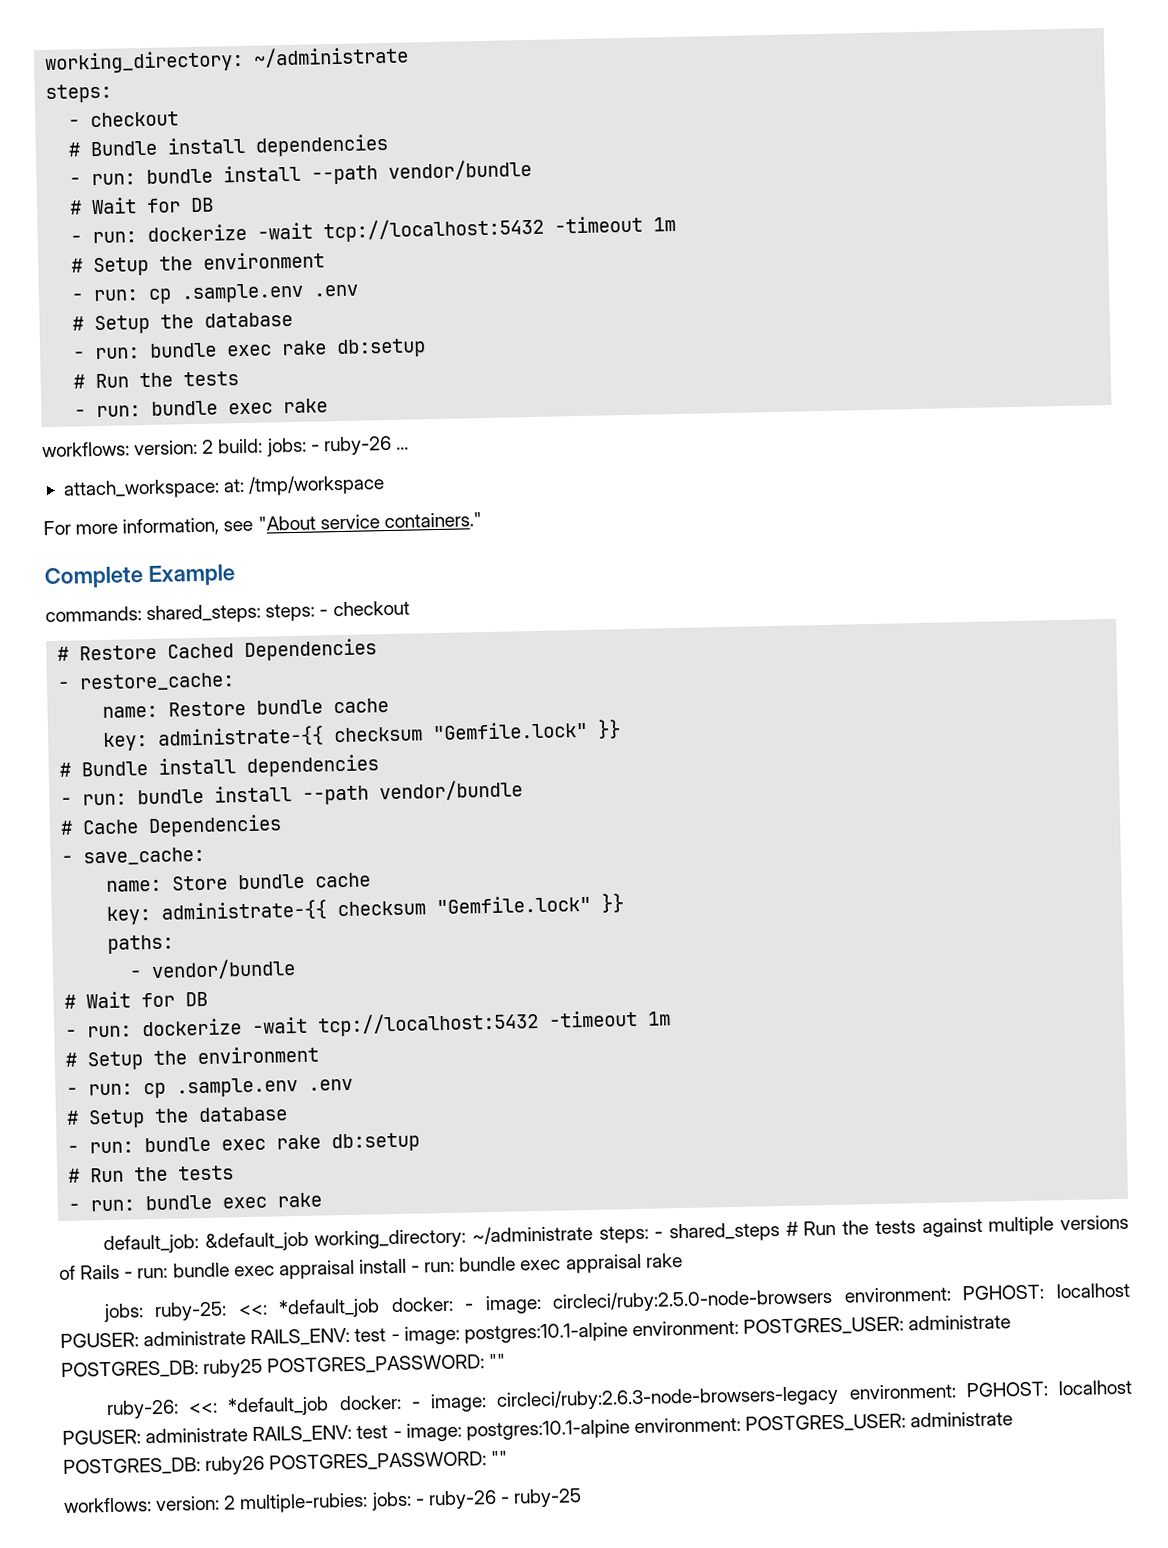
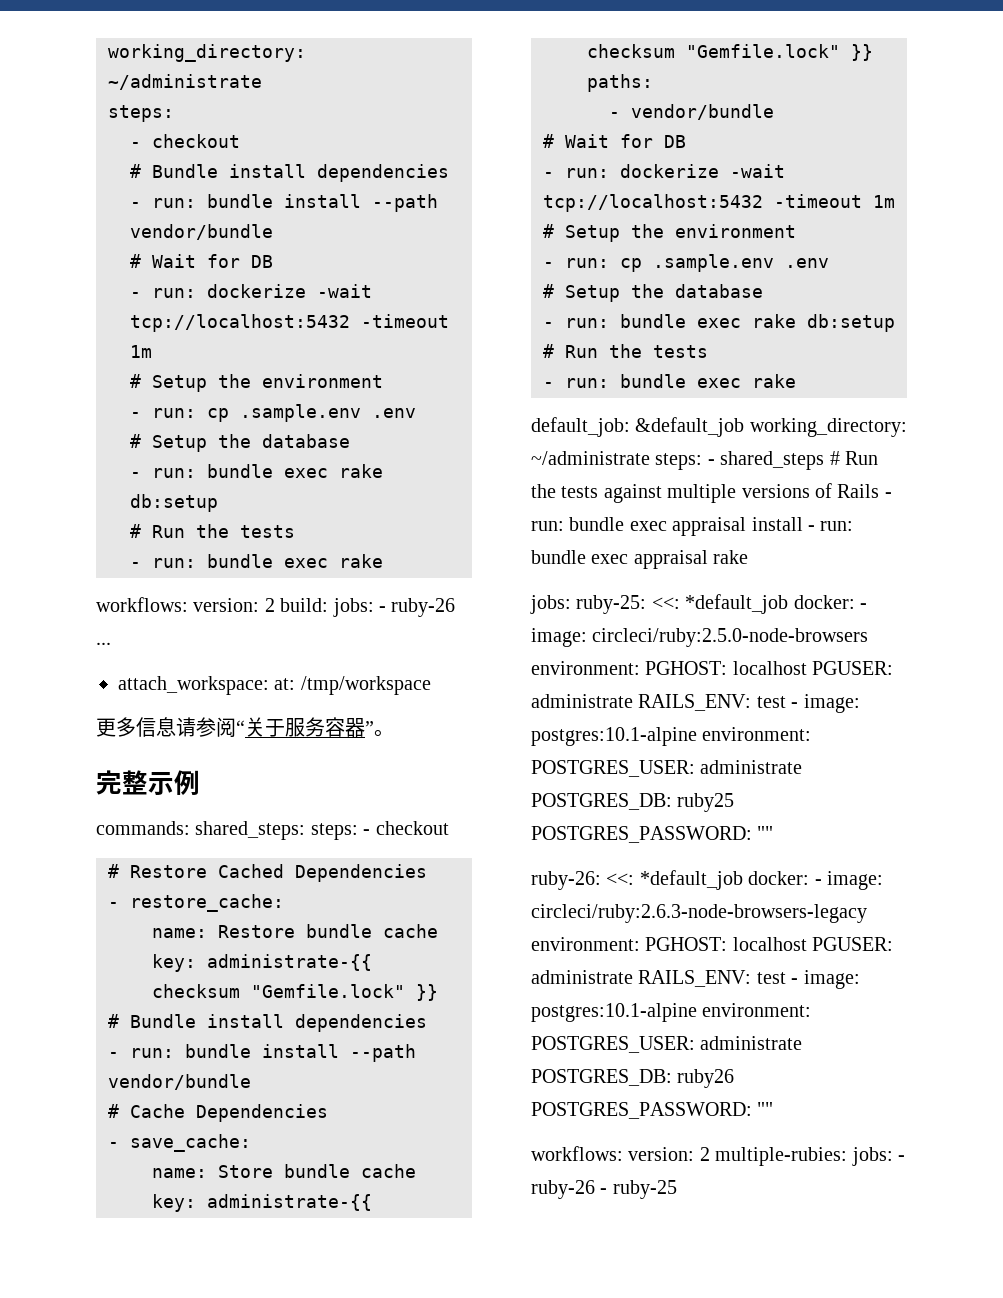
[43,512,482,537] [44,564,236,590] For more information, see "About service containers." // Complete Example -> [96,717,394,737] [96,770,200,795] 更多信息请参阅“关于服务容器”。 // 完整示例

